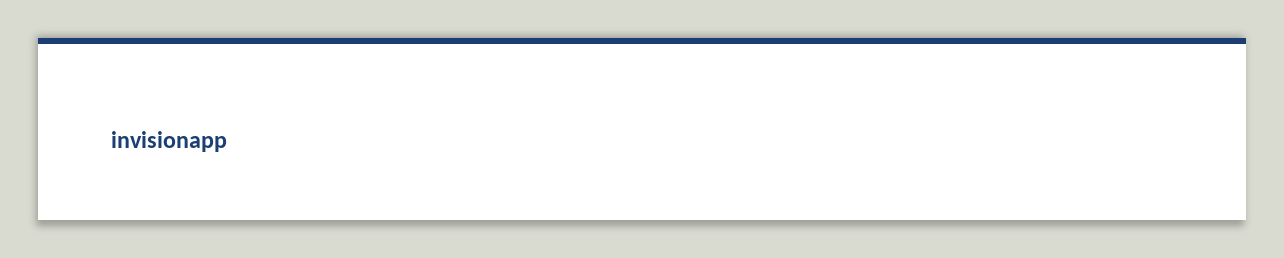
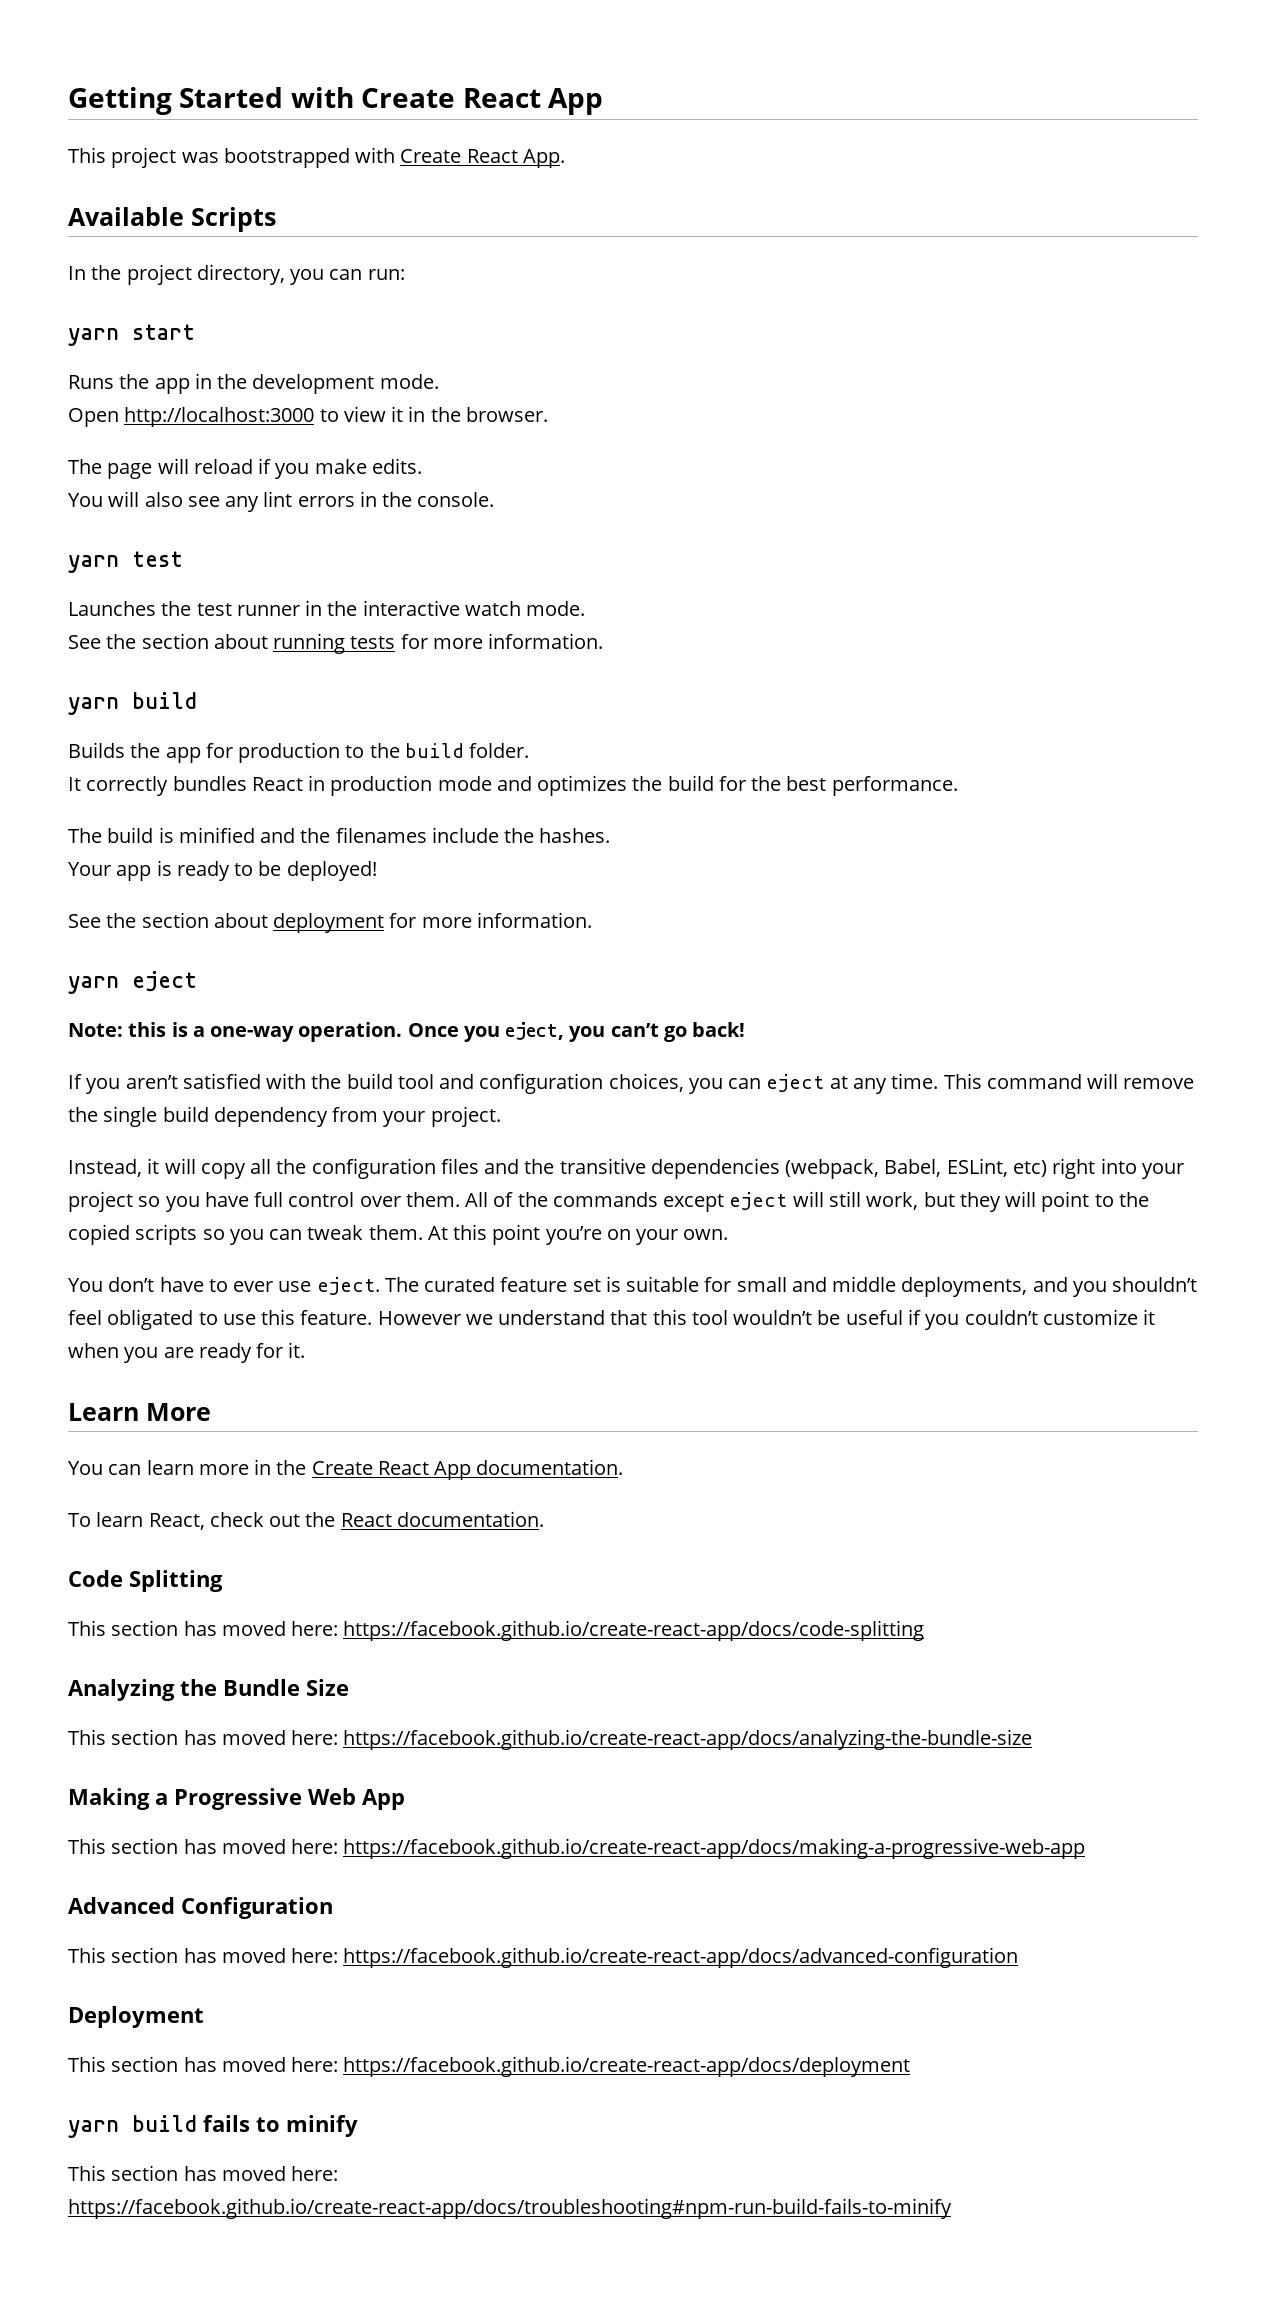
[111,131,227,152] invisionapp -> [68,87,604,115] [68,147,565,168] [68,207,276,232] [68,264,405,285] [68,324,195,346] [68,373,439,394] [68,406,548,427] [68,458,422,479] [68,491,495,512] [68,551,183,573] [68,600,586,616] [68,633,604,654] [68,692,197,715] [68,742,530,763] [68,775,958,796] [68,827,611,843] [68,860,377,881] [68,912,592,933] [68,971,197,994] [68,1022,746,1042] [68,1073,1195,1094] [68,1106,501,1127] [68,1158,1184,1179] [68,1191,1149,1212] [68,1224,729,1245] [68,1276,1198,1297] [68,1309,1156,1330] [68,1342,306,1363] [68,1403,211,1421] [68,1459,624,1480] [68,1511,544,1530] [68,1570,223,1592] [68,1620,925,1641] [68,1679,349,1701] [68,1729,1033,1750] [68,1788,405,1810] [68,1838,1086,1859] [68,1897,333,1919] [68,1947,1019,1968] [68,2006,204,2028] [68,2056,911,2077] [68,2115,358,2138] [68,2165,339,2181] [68,2198,952,2219] Getting Started with Create React App // This project was bootstrapped with Create React App. // Available Scripts // In the project directory, you can run: // yarn start // Runs the app in the development mode. // Open http://localhost:3000 to view it in the browser. // The page will reload if you make edits. // You will also see any lint errors in the console. // yarn test // Launches the test runner in the interactive watch mode. // See the section about running tests for more information. // yarn build // Builds the app for production to the build folder. // It correctly bundles React in production mode and optimizes the build for the best performance. // The build is minified and the filenames include the hashes. // Your app is ready to be deployed! // See the section about deployment for more information. // yarn eject // Note: this is a one-way operation. Once you eject, you can’t go back! // If you aren’t satisfied with the build tool and configuration choices, you can eject at any time. This command will remove the single build dependency from your project. // Instead, it will copy all the configuration files and the transitive dependencies (webpack, Babel, ESLint, etc) right into your project so you have full control over them. All of the commands except eject will still work, but they will point to the copied scripts so you can tweak them. At this point you’re on your own. // You don’t have to ever use eject. The curated feature set is suitable for small and middle deployments, and you shouldn’t feel obligated to use this feature. However we understand that this tool wouldn’t be useful if you couldn’t customize it when you are ready for it. // Learn More // You can learn more in the Create React App documentation. // To learn React, check out the React documentation. // Code Splitting // This section has moved here: https://facebook.github.io/create-react-app/docs/code-splitting // Analyzing the Bundle Size // This section has moved here: https://facebook.github.io/create-react-app/docs/analyzing-the-bundle-size // Making a Progressive Web App // This section has moved here: https://facebook.github.io/create-react-app/docs/making-a-progressive-web-app // Advanced Configuration // This section has moved here: https://facebook.github.io/create-react-app/docs/advanced-configuration // Deployment // This section has moved here: https://facebook.github.io/create-react-app/docs/deployment // yarn build fails to minify // This section has moved here: https://facebook.github.io/create-react-app/docs/troubleshooting#npm-run-build-fails-to-minify

